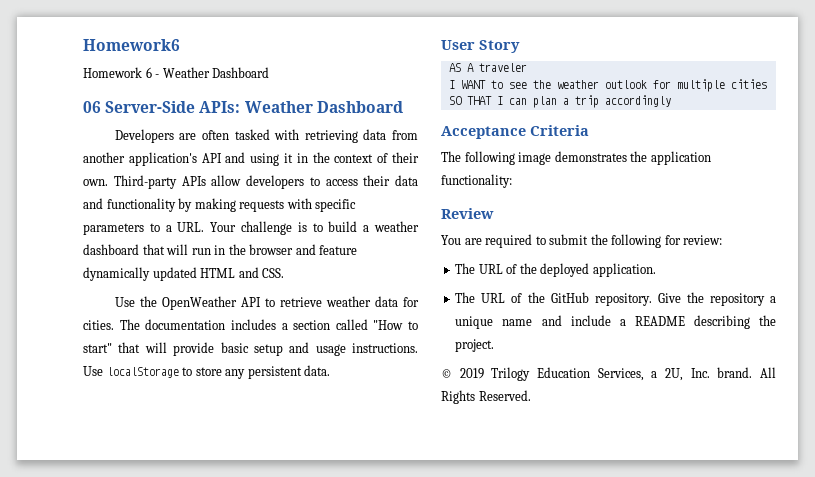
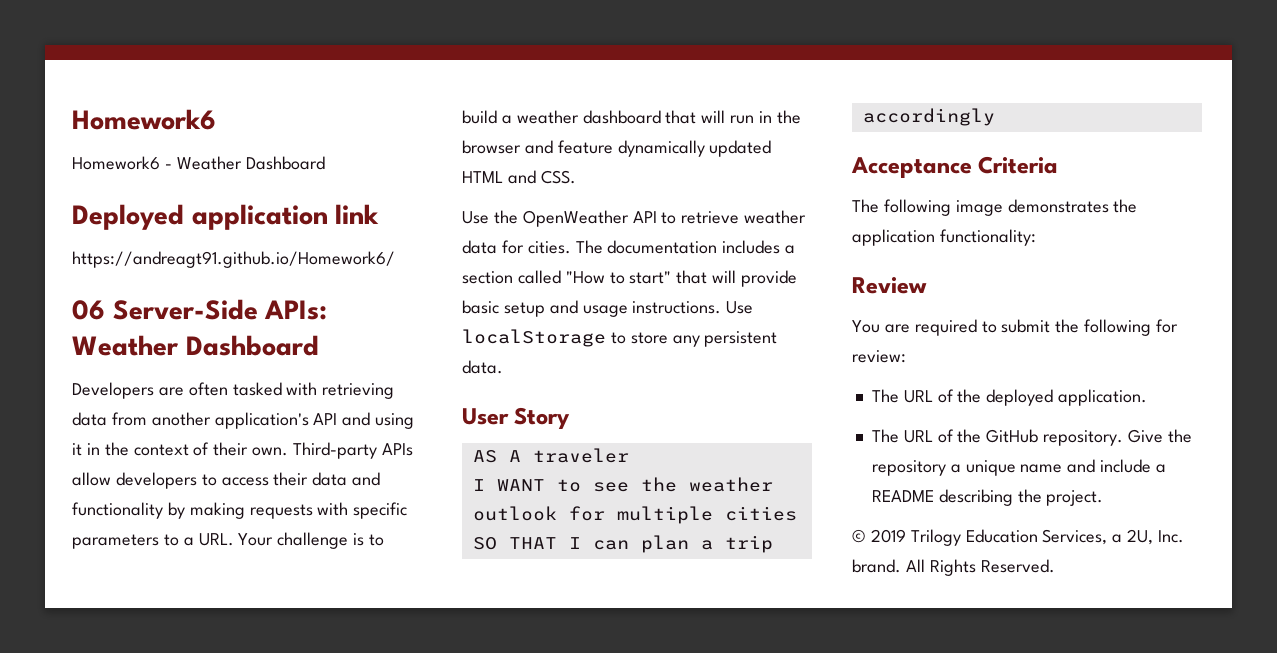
[83,67,152,78] Homework 6 -> [72,156,160,170] Homework6
(270, 72) none -> [72,204,380,230] [72,251,395,268] // Deployed application link // https://andreagt91.github.io/Homework6/

